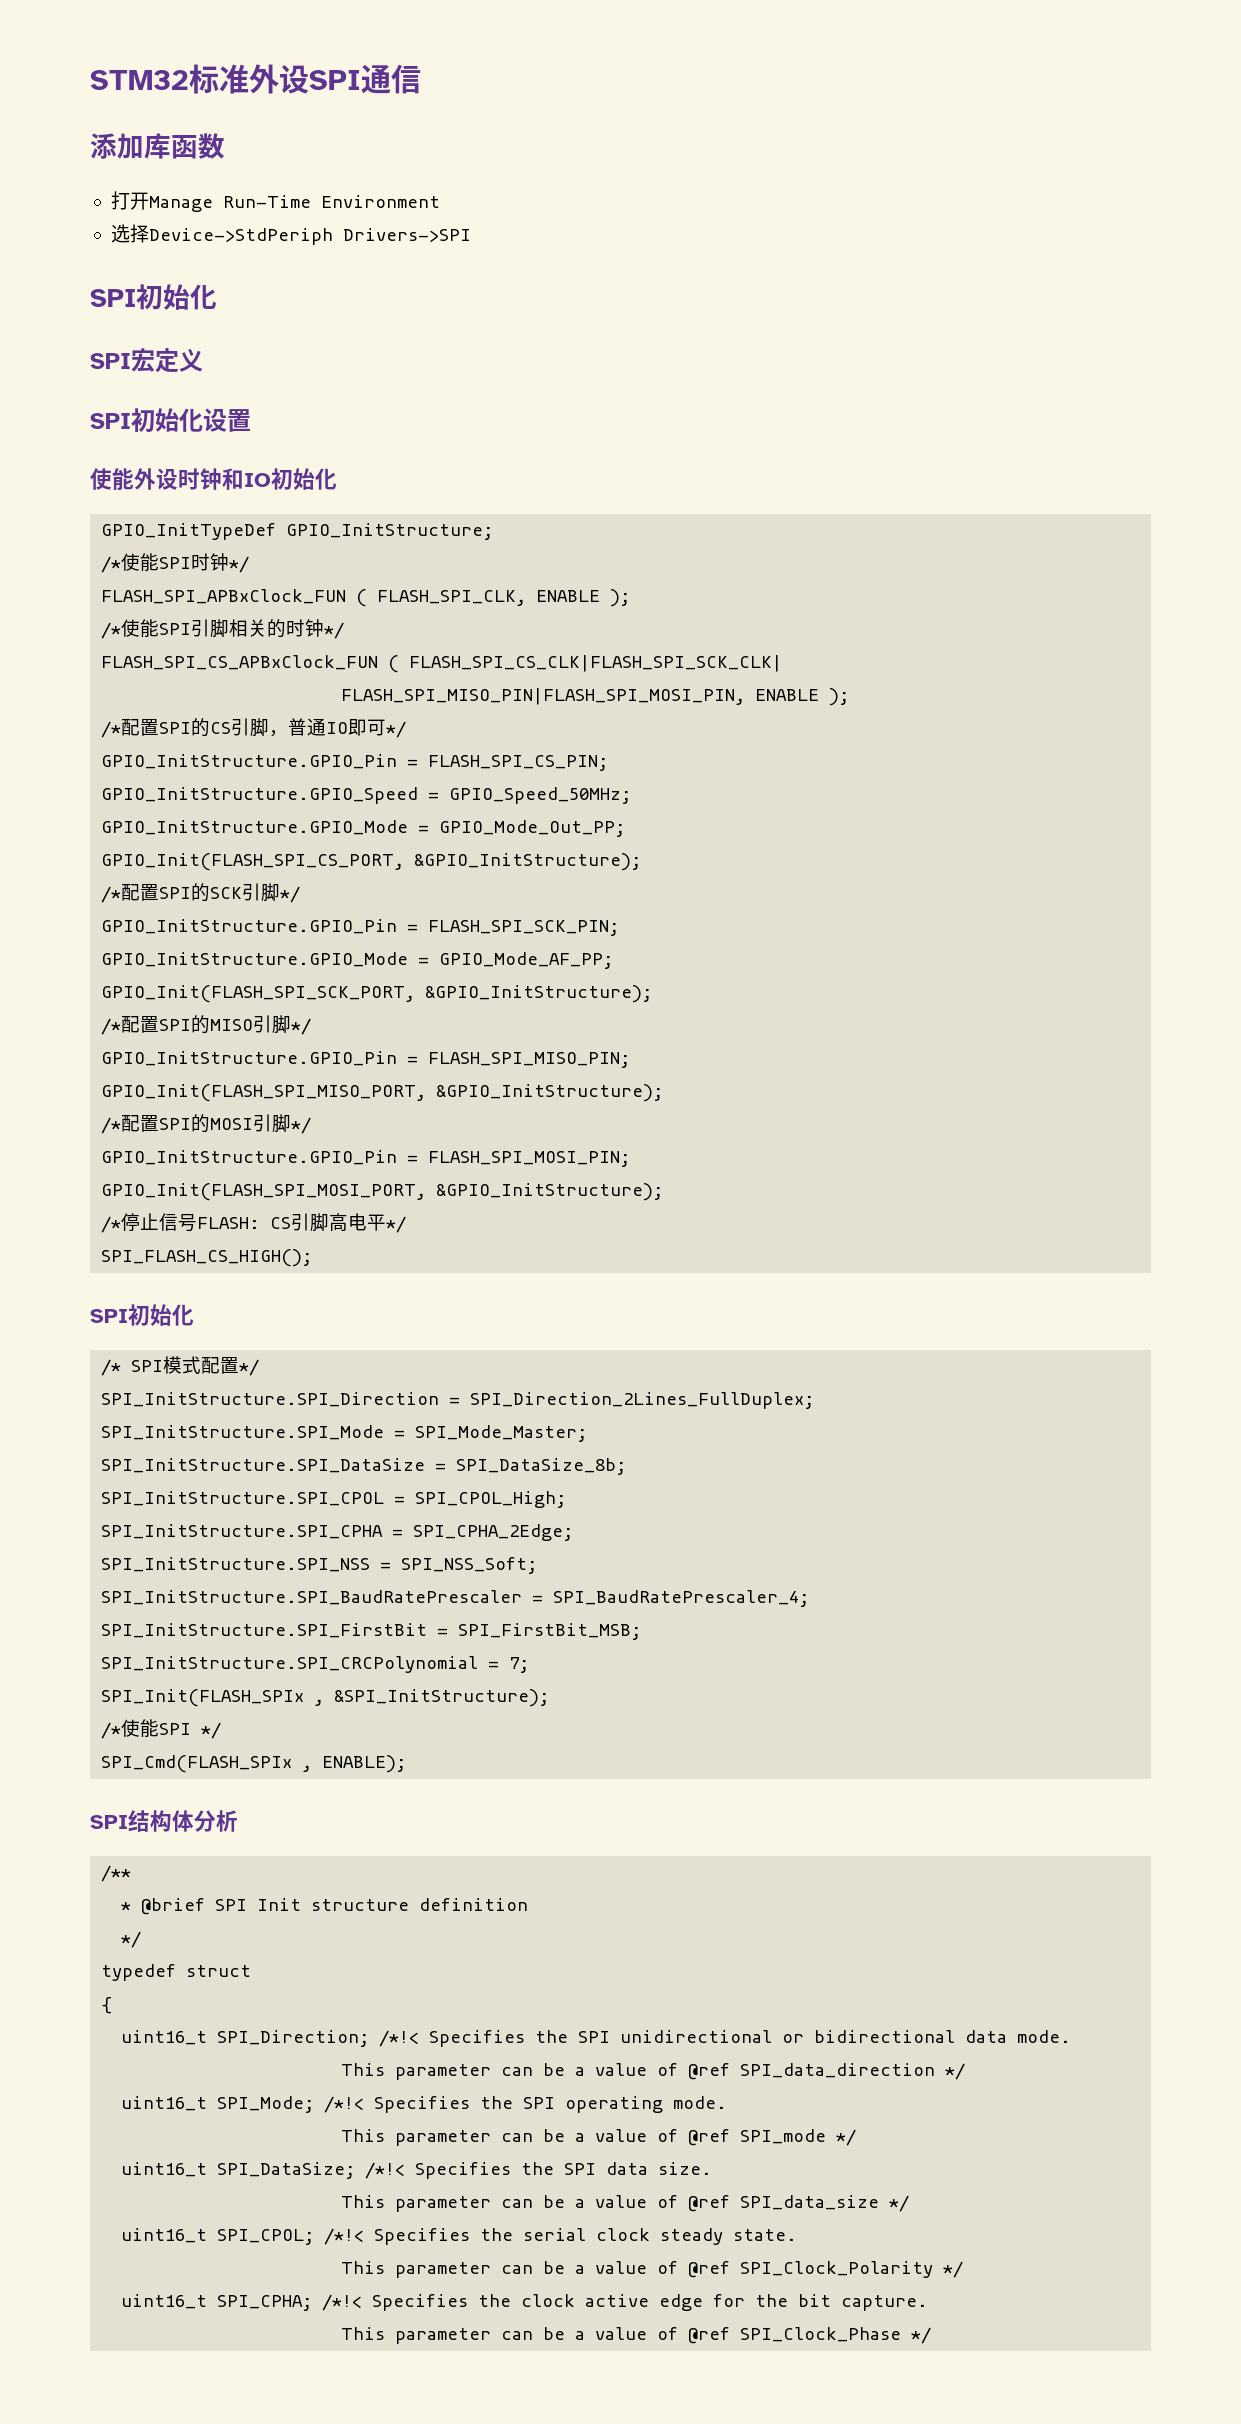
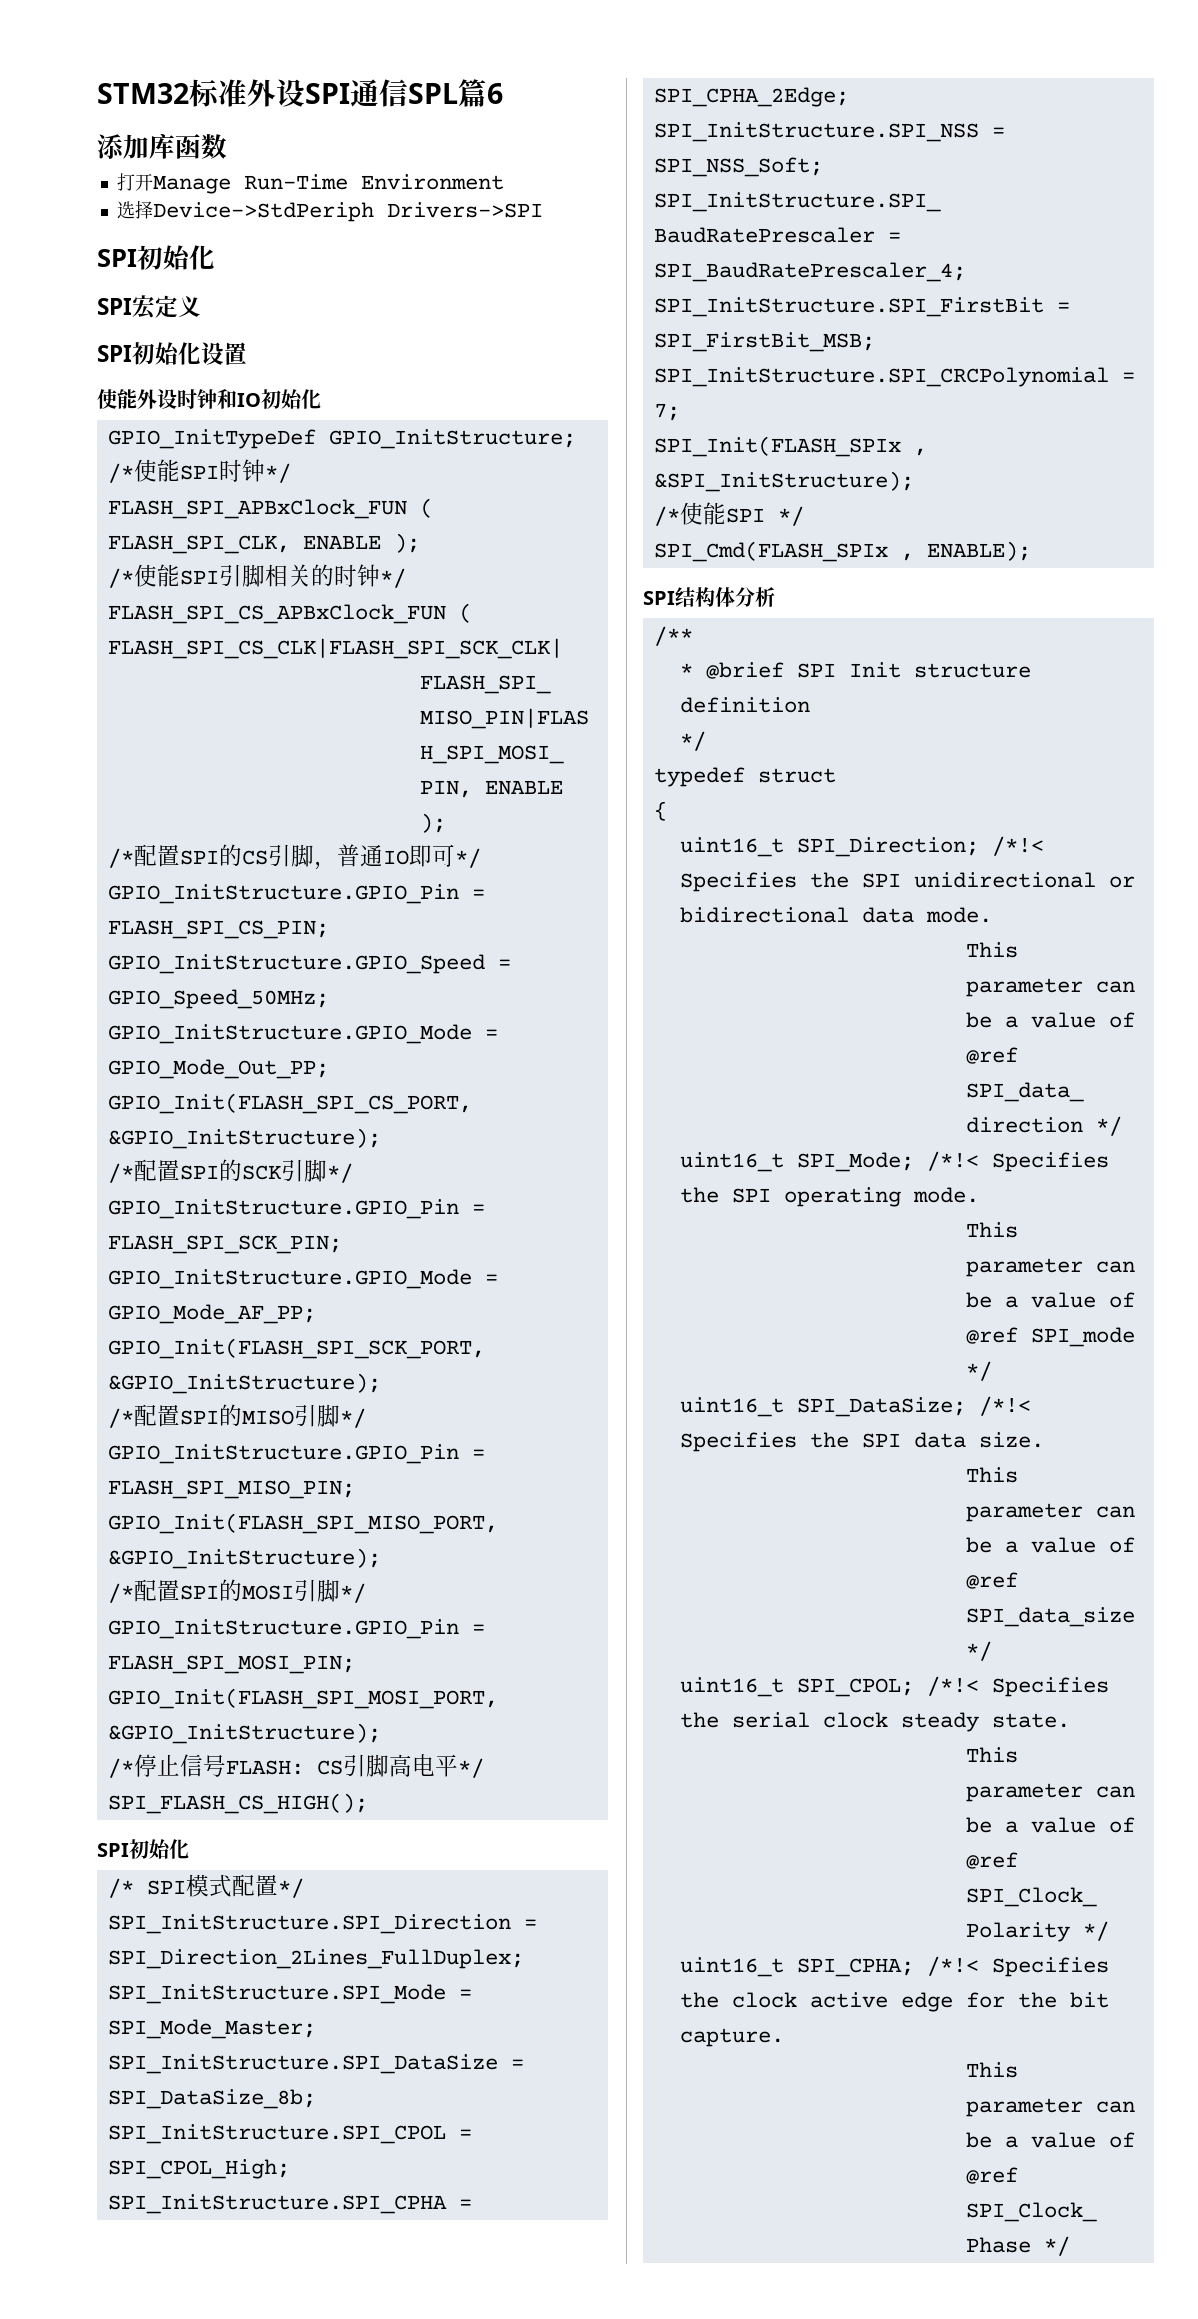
(421, 79) none -> [408,79,503,107] SPL篇6

